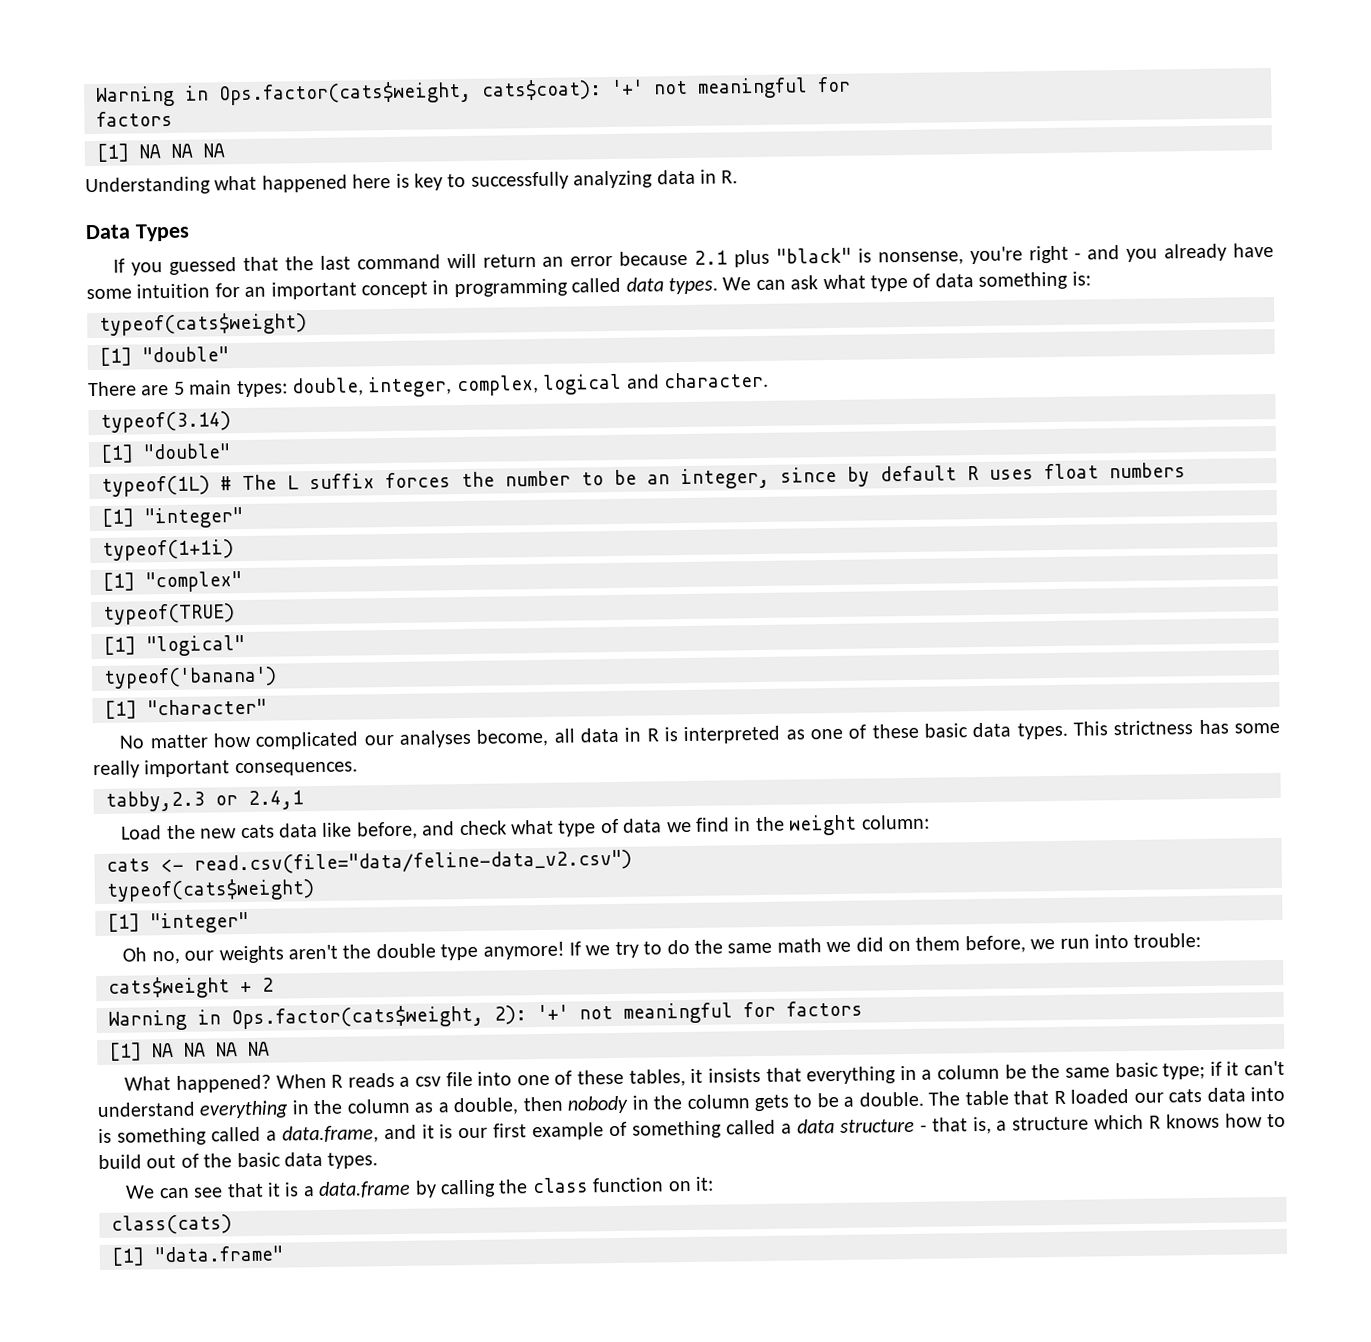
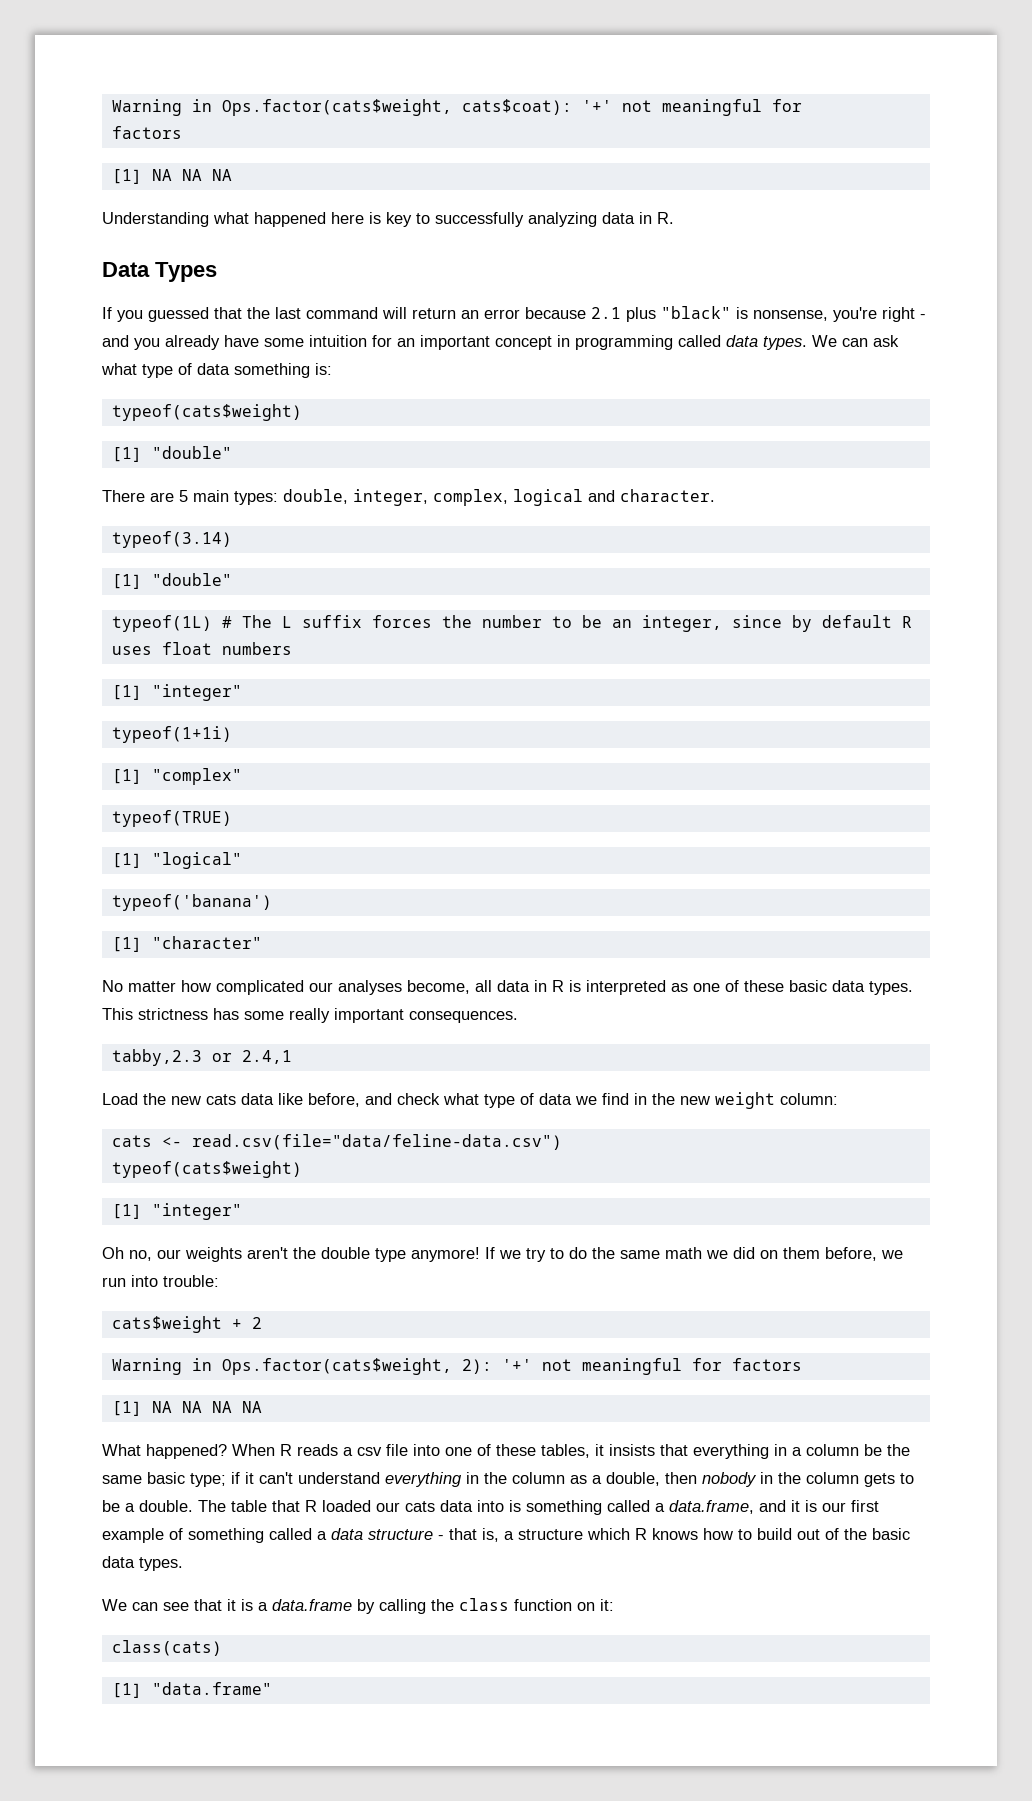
(785, 824) none -> [680,1096,710,1105] new
[194,849,632,875] read.csv(file="data/feline-data_v2.csv") -> [191,1134,562,1150] read.csv(file="data/feline-data.csv")

